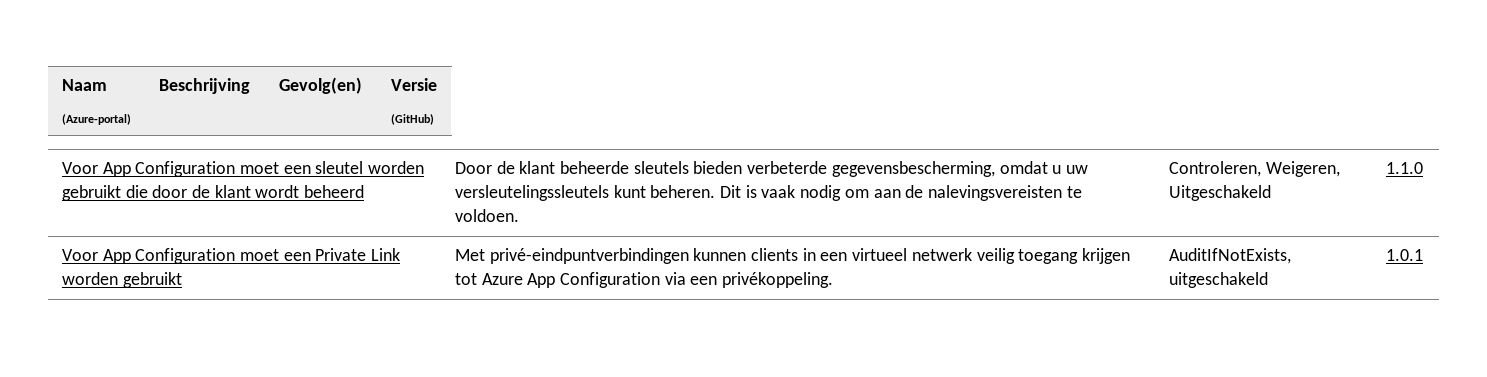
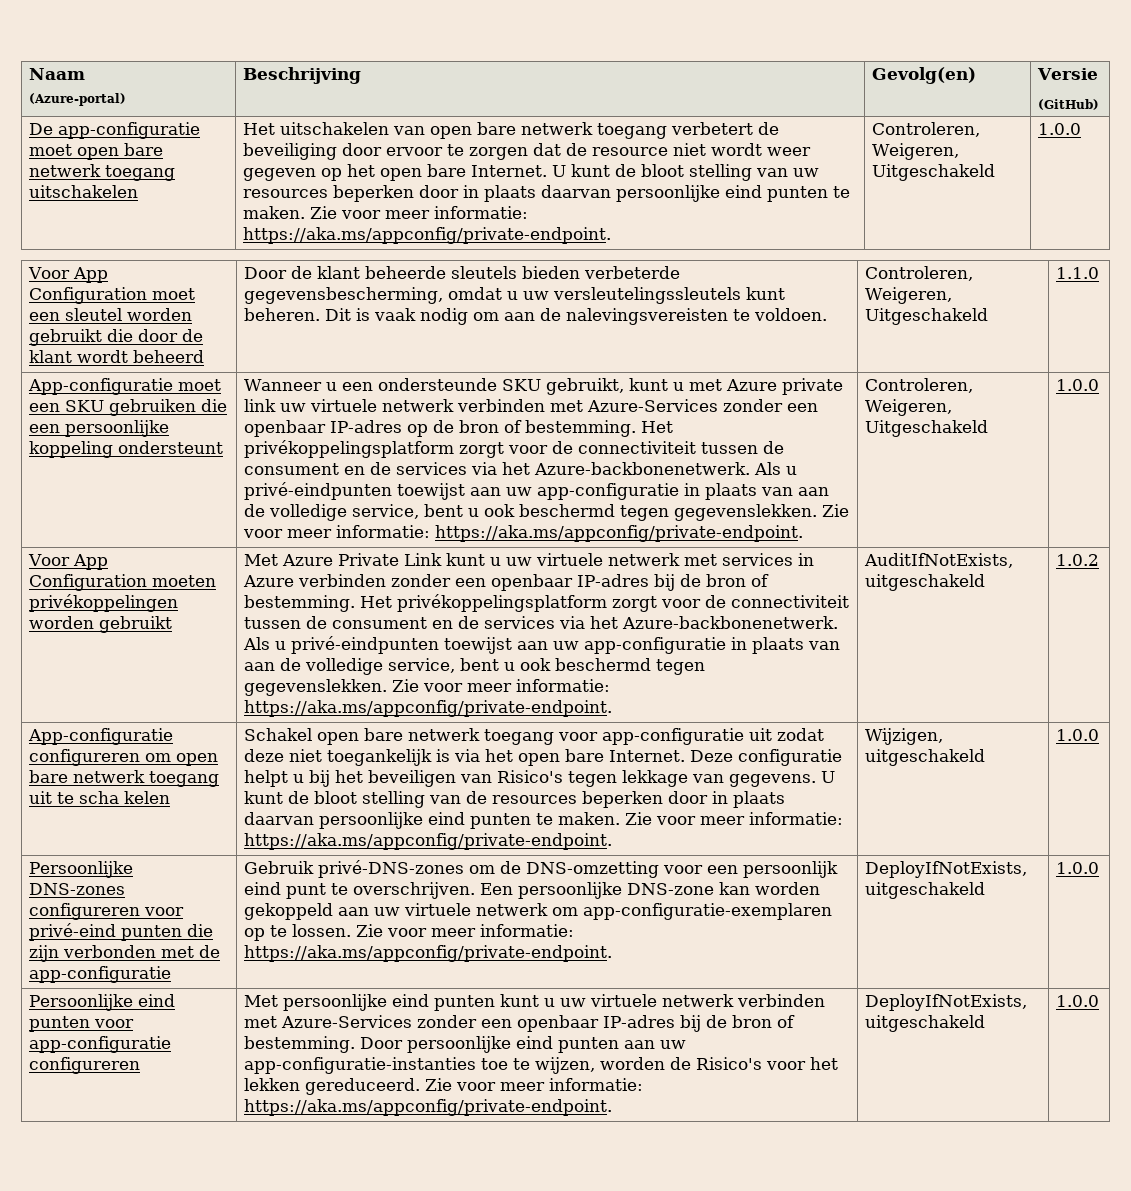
(434, 119) none -> [29,122,201,139] [29,143,164,160] [29,164,176,181] [29,185,139,198] [243,122,780,139] [243,143,812,160] [243,164,820,181] [243,185,851,202] [243,206,529,219] [243,227,612,244] [872,122,981,137] [872,143,960,160] [872,164,996,181] [1038,123,1082,135] // De app-configuratie moet open bare netwerk toegang uitschakelen | Het uitschakelen van open bare netwerk toegang verbetert de beveiliging door ervoor te zorgen dat de resource niet wordt weer gegeven op het open bare Internet. U kunt de bloot stelling van uw resources beperken door in plaats daarvan persoonlijke eind punten te maken. Zie voor meer informatie: https://aka.ms/appconfig/private-endpoint. | Controleren, Weigeren, Uitgeschakeld | 1.0.0
[61,248,401,264] // Voor App Configuration moet een Private Link -> [28,378,222,395] [29,399,228,416] [29,420,170,437] [29,441,224,458] [244,378,844,395] [244,399,819,412] [244,420,674,437] [244,440,785,458] [244,462,798,475] [244,482,830,500] [244,504,850,521] [243,525,804,542] [865,378,974,393] [865,399,953,416] [865,420,989,437] [1056,379,1100,391] [28,554,109,570] [29,574,217,591] [29,594,179,612] // App-configuratie moet een SKU gebruiken die een persoonlijke koppeling ondersteunt | Wanneer u een ondersteunde SKU gebruikt, kunt u met Azure private link uw virtuele netwerk verbinden met Azure-Services zonder een openbaar IP-adres op de bron of bestemming. Het privékoppelingsplatform zorgt voor de connectiviteit tussen de consument en de services via het Azure-backbonenetwerk. Als u privé-eindpunten toewijst aan uw app-configuratie in plaats van aan de volledige service, bent u ook beschermd tegen gegevenslekken. Zie voor meer informatie: https://aka.ms/appconfig/private-endpoint. | Controleren, Weigeren, Uitgeschakeld | 1.0.0 // Voor App Configuration moeten privékoppelingen
[489,248,1131,264] [454,272,834,288] [1168,248,1291,264] [1168,272,1268,288] [1385,249,1423,261] privé-eindpuntverbindingen kunnen clients in een virtueel netwerk veilig toegang krijgen tot Azure App Configuration via een privékoppeling. | AuditIfNotExists, uitgeschakeld | 1.0.1 -> [282,553,815,566] [243,574,770,591] [244,594,850,612] [244,616,839,629] [243,636,841,654] [244,658,706,675] [244,679,611,696] [244,700,613,717] [864,553,1014,568] [865,574,986,591] [1056,554,1100,566] [28,728,174,745] [29,749,219,766] [29,770,220,787] [29,791,171,804] [244,728,825,745] [244,749,843,766] [244,770,836,787] [244,791,786,808] [244,812,844,829] [244,833,613,850] [865,728,944,745] [865,749,986,766] [1056,729,1100,741] [29,861,134,878] [29,883,126,895] [29,903,185,920] [29,923,214,941] [29,945,221,962] [29,966,172,983] [244,860,839,878] [244,882,821,899] [244,903,833,920] [244,924,575,941] [244,945,613,962] [865,861,1028,878] [865,882,986,899] [1056,862,1100,874] [29,994,176,1011] [29,1016,135,1032] [29,1036,172,1053] [29,1057,141,1074] [244,994,826,1011] [244,1015,796,1032] [244,1036,687,1053] [244,1057,839,1074] [244,1078,644,1095] [244,1099,613,1116] [865,994,1028,1011] [865,1015,986,1032] [1056,995,1100,1007] Azure Private Link kunt u uw virtuele netwerk met services in Azure verbinden zonder een openbaar IP-adres bij de bron of bestemming. Het privékoppelingsplatform zorgt voor de connectiviteit tussen de consument en de services via het Azure-backbonenetwerk. Als u privé-eindpunten toewijst aan uw app-configuratie in plaats van aan de volledige service, bent u ook beschermd tegen gegevenslekken. Zie voor meer informatie: https://aka.ms/appconfig/private-endpoint. | AuditIfNotExists, uitgeschakeld | 1.0.2 // App-configuratie configureren om open bare netwerk toegang uit te scha kelen | Schakel open bare netwerk toegang voor app-configuratie uit zodat deze niet toegankelijk is via het open bare Internet. Deze configuratie helpt u bij het beveiligen van Risico's tegen lekkage van gegevens. U kunt de bloot stelling van de resources beperken door in plaats daarvan persoonlijke eind punten te maken. Zie voor meer informatie: https://aka.ms/appconfig/private-endpoint. | Wijzigen, uitgeschakeld | 1.0.0 // Persoonlijke DNS-zones configureren voor privé-eind punten die zijn verbonden met de app-configuratie | Gebruik privé-DNS-zones om de DNS-omzetting voor een persoonlijk eind punt te overschrijven. Een persoonlijke DNS-zone kan worden gekoppeld aan uw virtuele netwerk om app-configuratie-exemplaren op te lossen. Zie voor meer informatie: https://aka.ms/appconfig/private-endpoint. | DeployIfNotExists, uitgeschakeld | 1.0.0 // Persoonlijke eind punten voor app-configuratie configureren | Met persoonlijke eind punten kunt u uw virtuele netwerk verbinden met Azure-Services zonder een openbaar IP-adres bij de bron of bestemming. Door persoonlijke eind punten aan uw app-configuratie-instanties toe te wijzen, worden de Risico's voor het lekken gereduceerd. Zie voor meer informatie: https://aka.ms/appconfig/private-endpoint. | DeployIfNotExists, uitgeschakeld | 1.0.0

